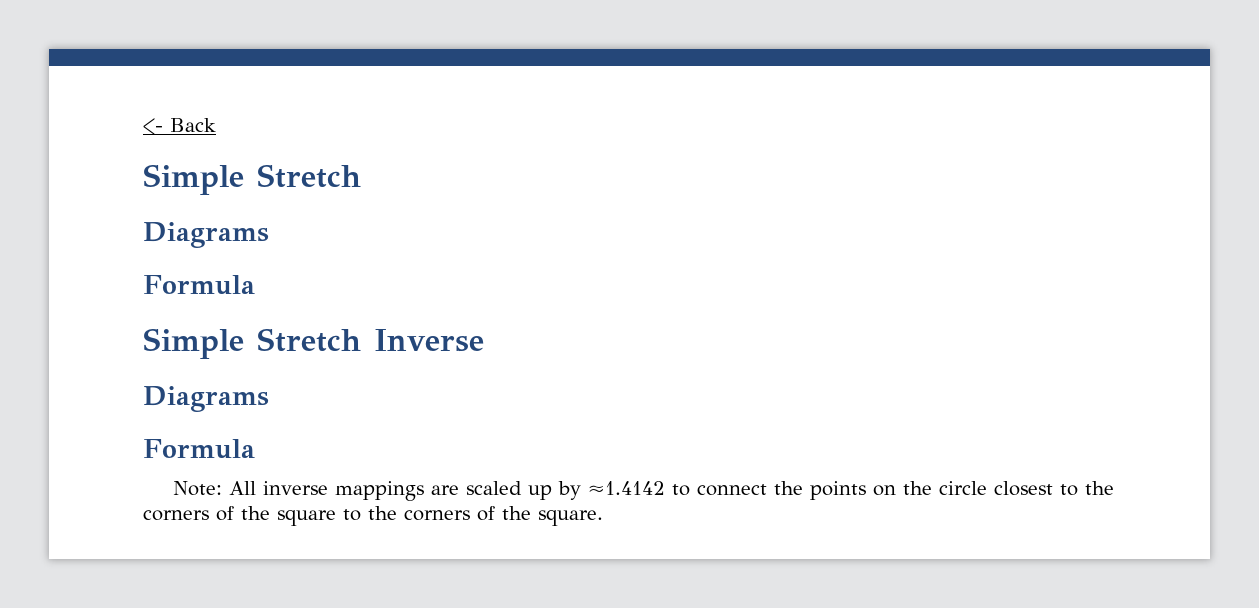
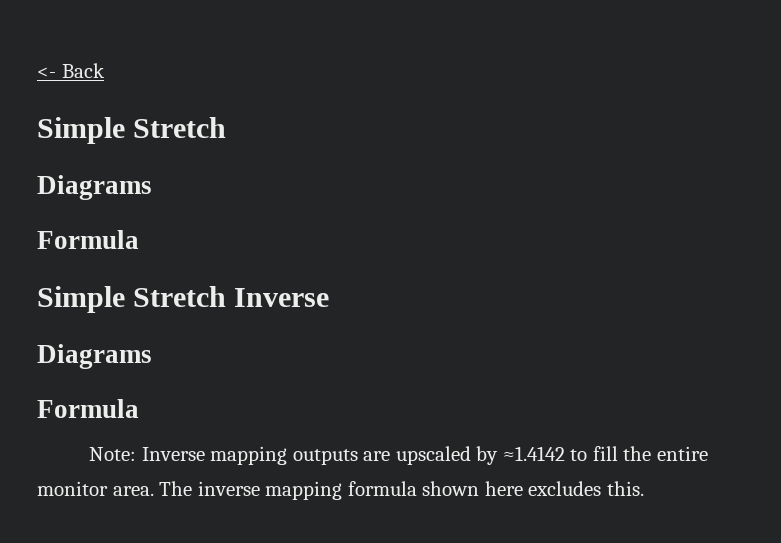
[229,481,1115,501] [143,506,603,526] All inverse mappings are scaled up by ≈1.4142 to connect the points on the circle closest to the corners of the square to the corners of the square. -> [141,446,708,465] [37,481,644,500] Inverse mapping outputs are upscaled by ≈1.4142 to fill the entire monitor area. The inverse mapping formula shown here excludes this.

